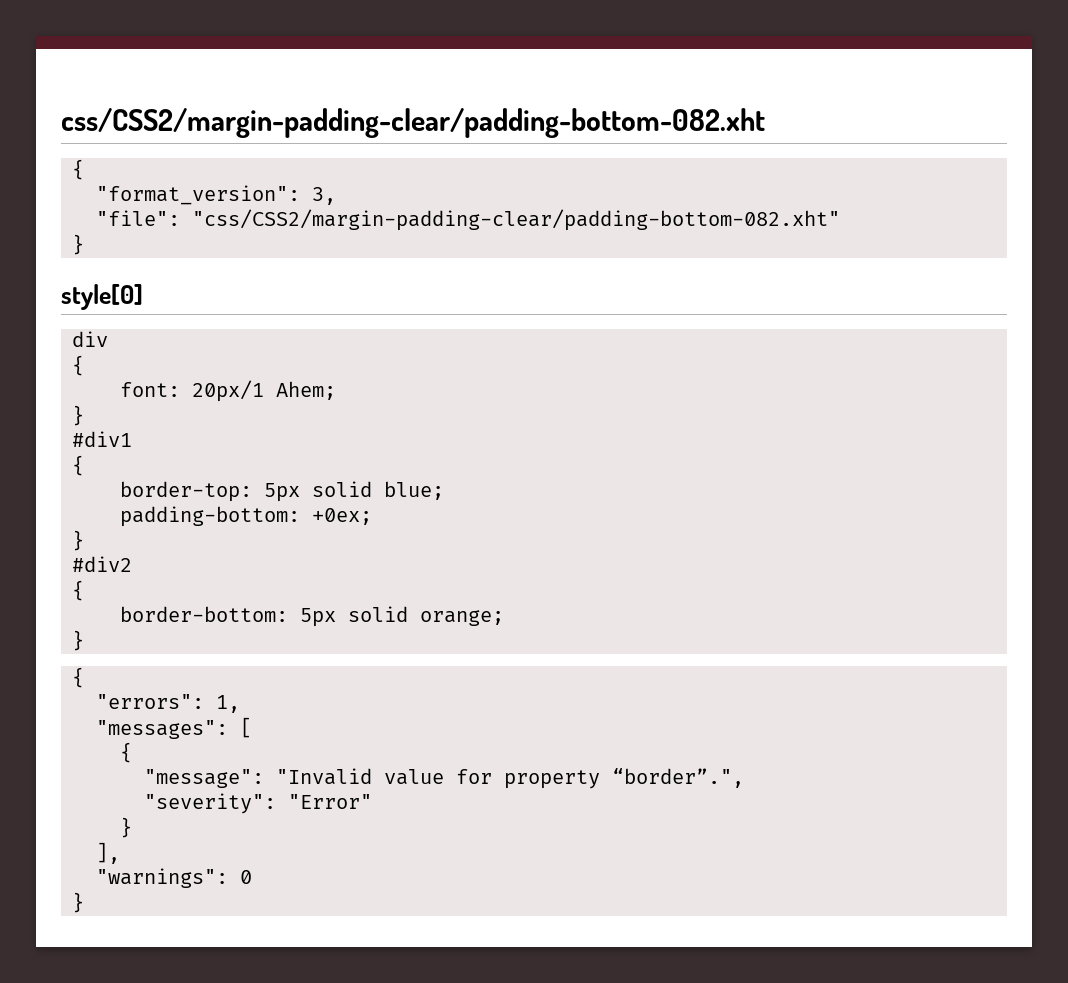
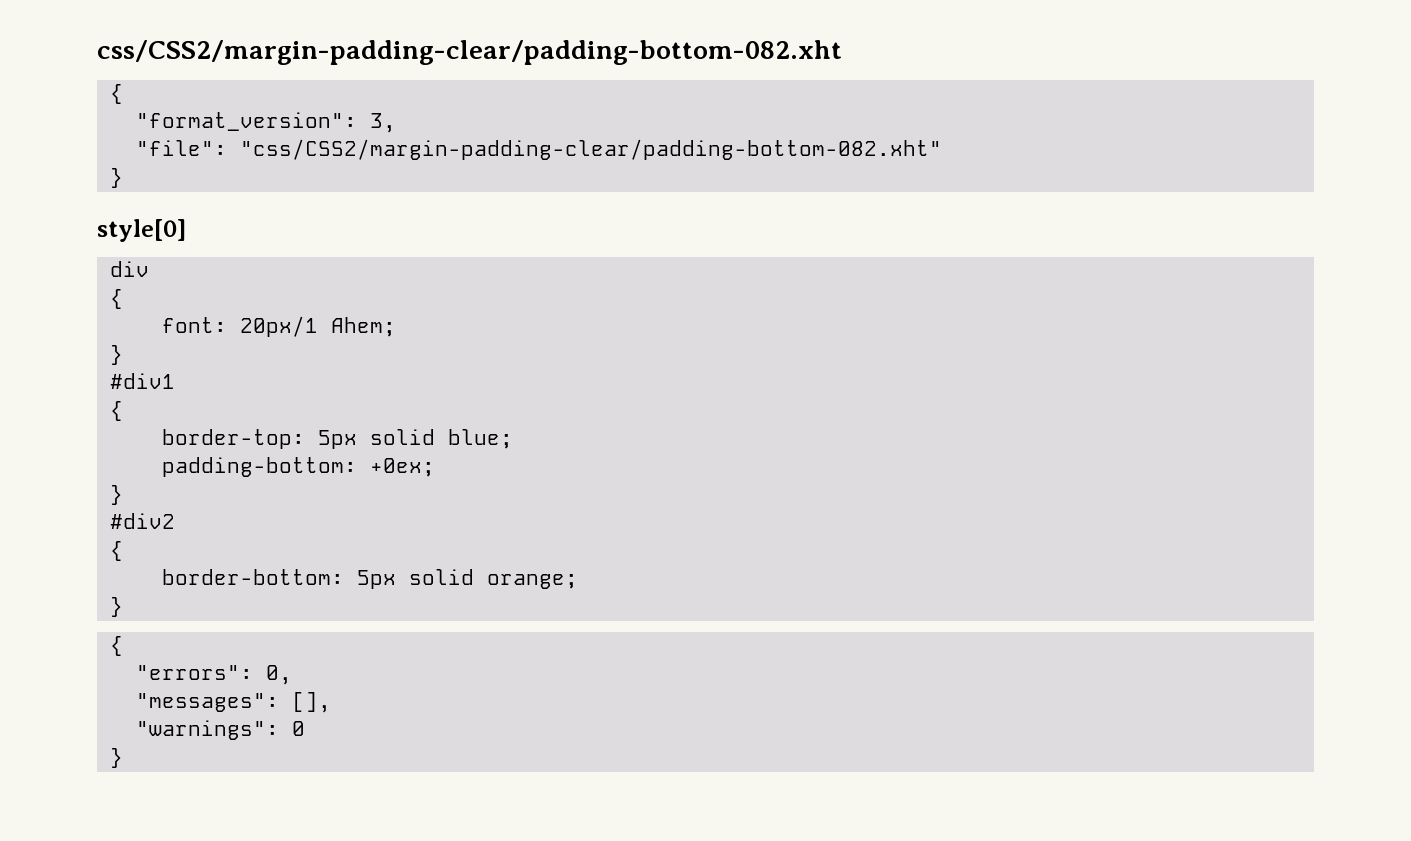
[216,695,241,713] 1, -> [265,665,292,685] 0,
[240,717,253,738] [120,742,133,763] [144,768,745,789] [144,793,373,814] [120,817,133,838] [96,842,121,864] [ // { // "message": "Invalid value for property “border”.", // "severity": "Error" // } // ], -> [291,692,331,713] [],

